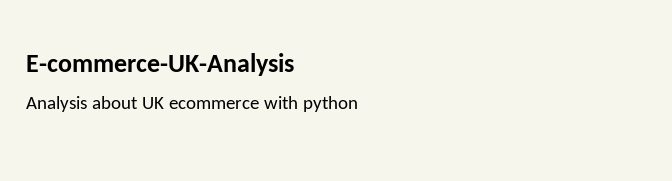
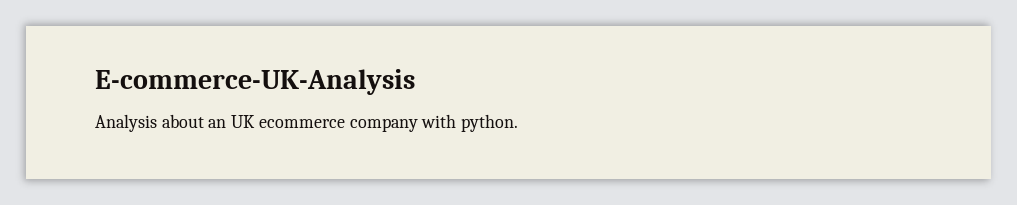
(138, 102) none -> [208,119,227,128] an
[263,96,358,112] with python -> [349,114,519,132] company with python.

